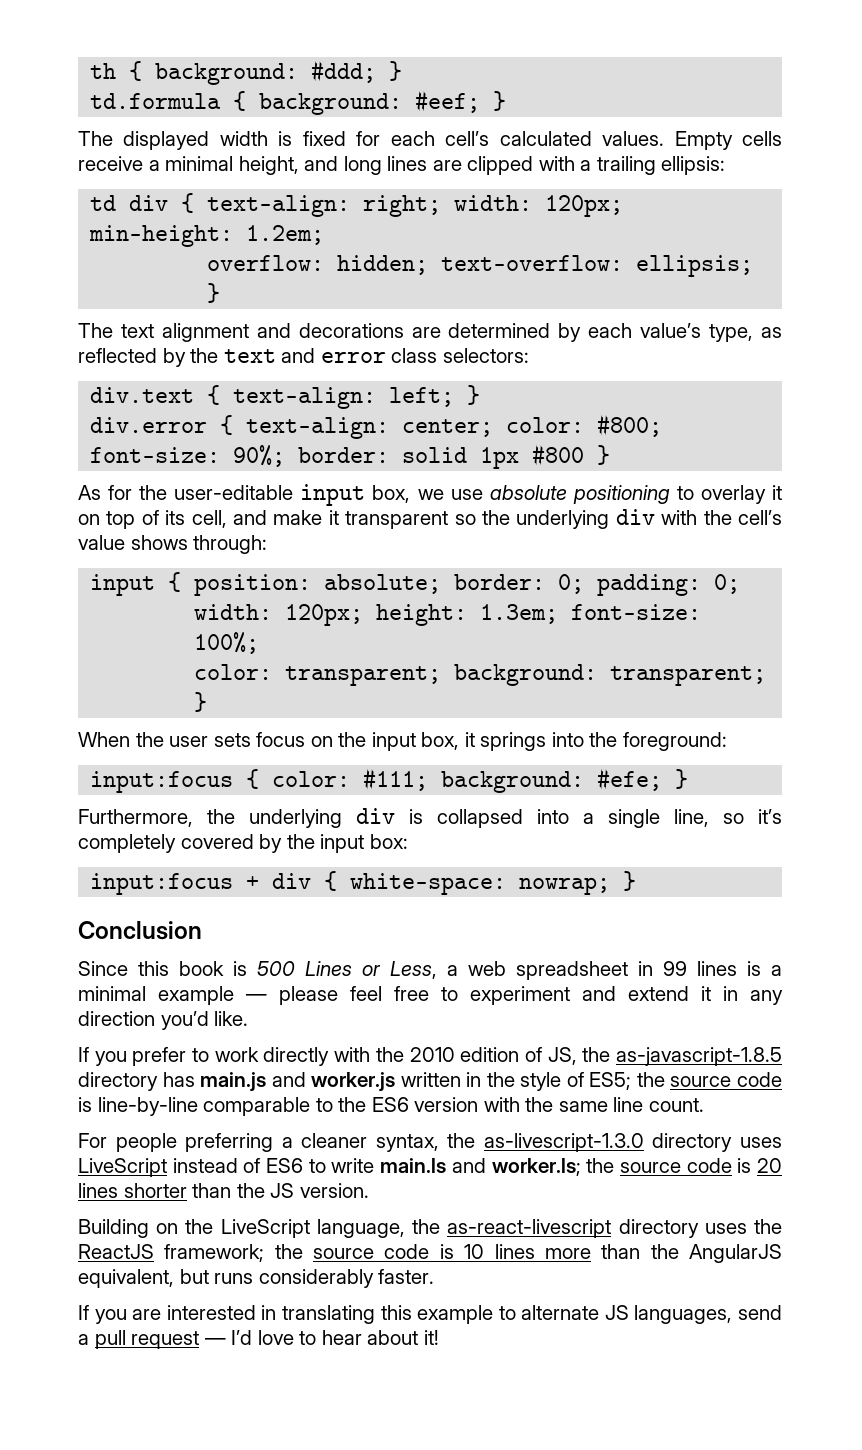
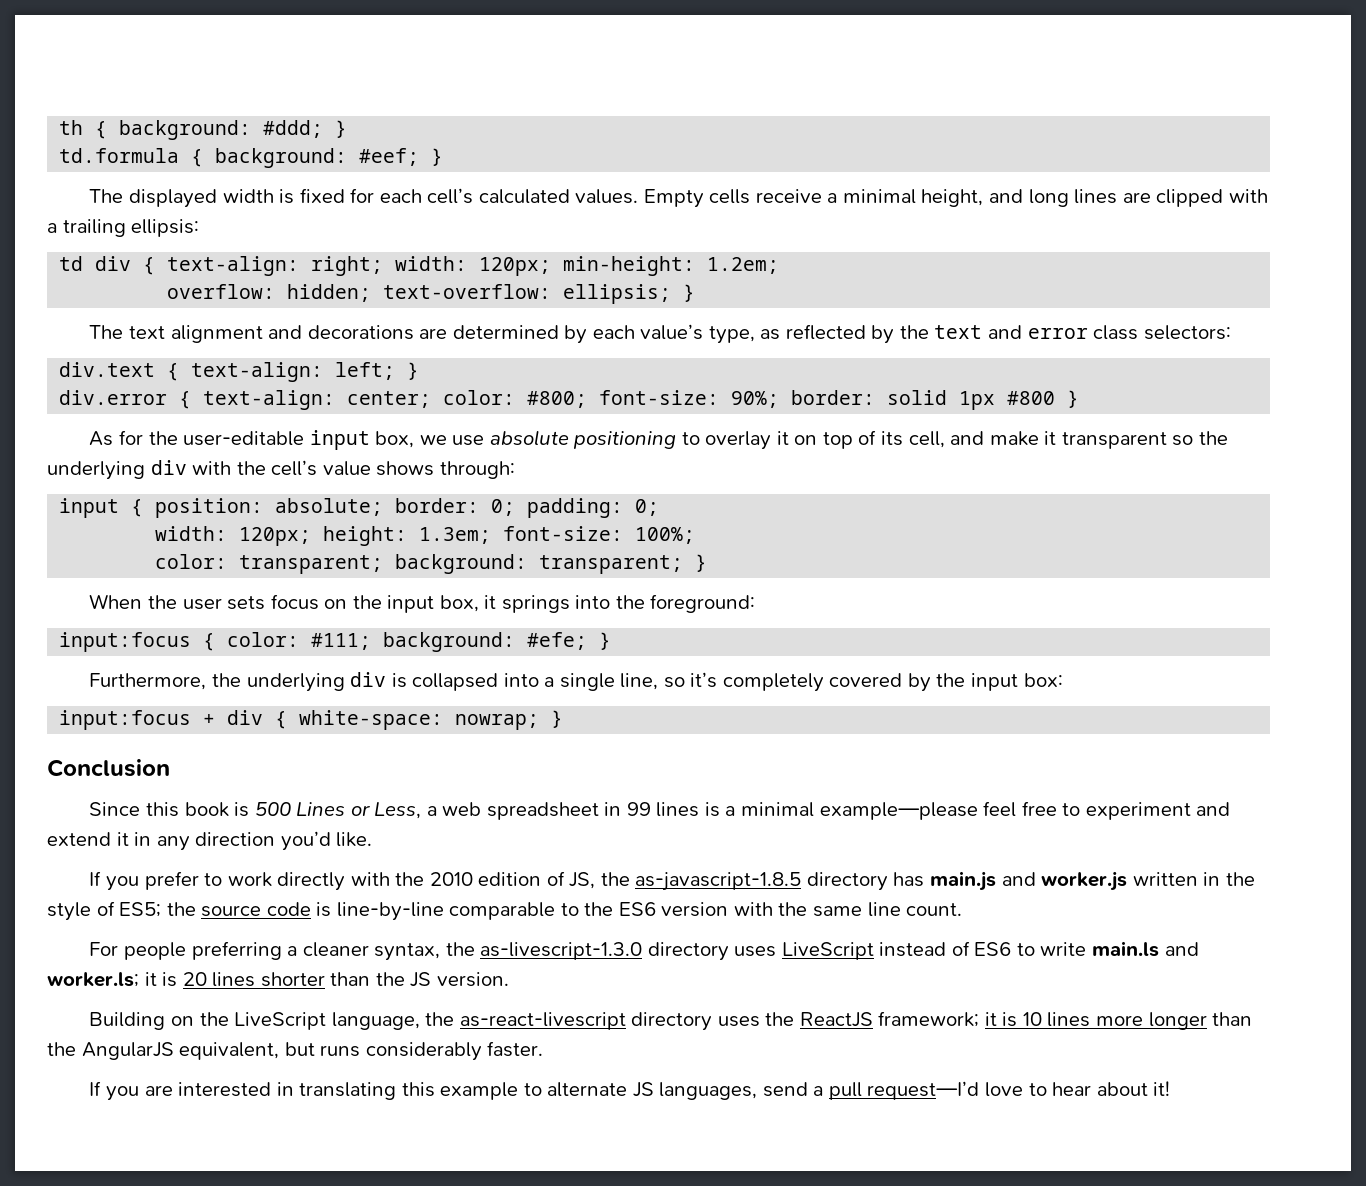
[158,986,338,1005] example — please -> [819,802,978,820] example—please
[586,1158,732,1173] the source code -> [144,972,157,986] it
[274,1244,430,1259] the source code -> [984,1012,997,1026] it
(591, 1253) none -> [1148,1012,1207,1030] longer
[131,1330,253,1349] request — I’d -> [867,1081,980,1100] request—I’d

